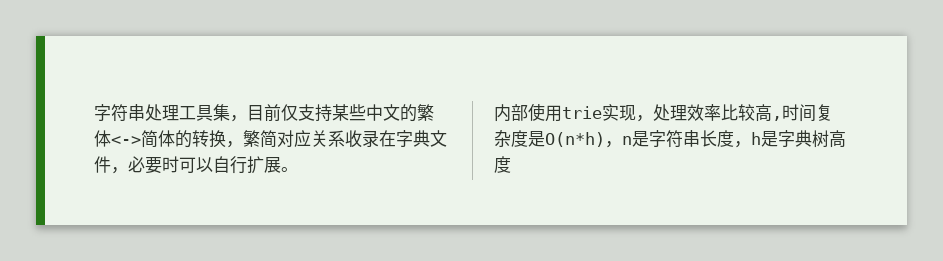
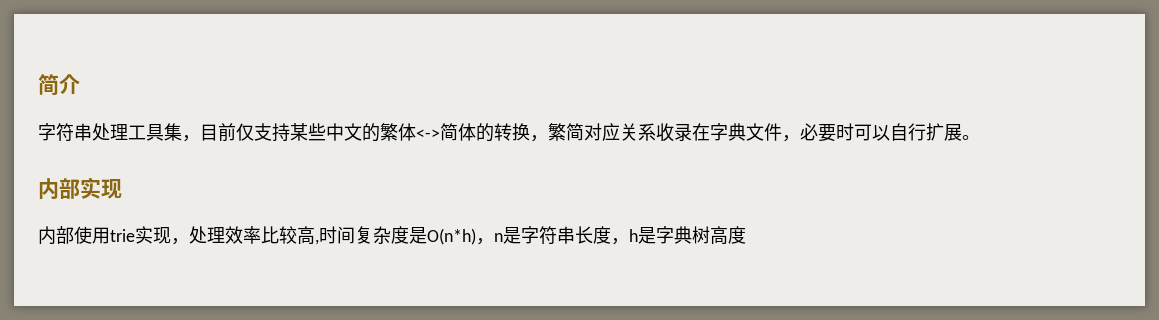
(94, 112) none -> [38,74,80,96] 简介 //
(298, 169) none -> [38,177,122,200] // 内部实现

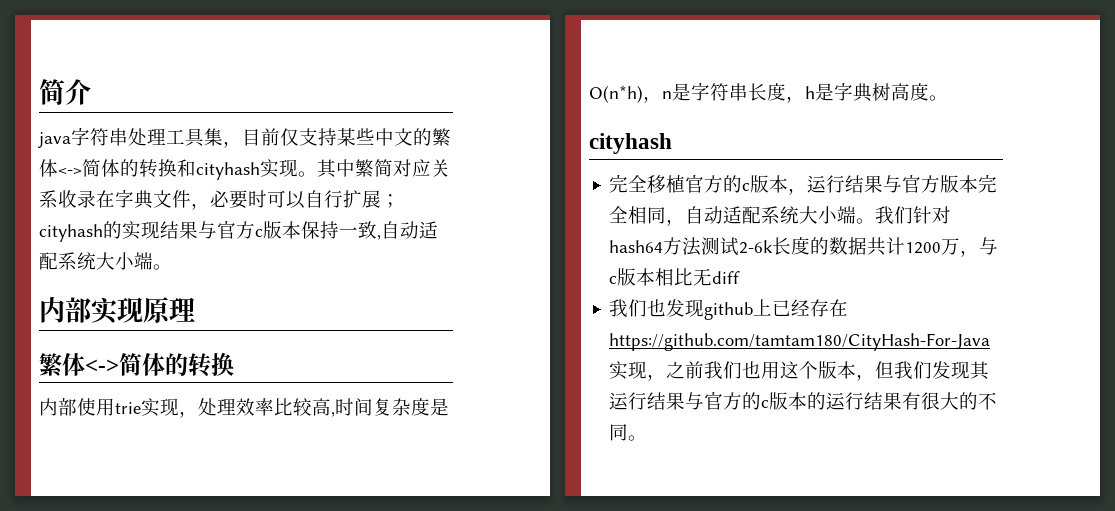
(80, 84) none -> [38,132,71,148] java
[530,135,548,142] ， -> [177,159,355,180] 和cityhash实现。其中
[962,135,980,140] [38,177,122,200] 。 // 内部实现 -> [381,194,400,208] [39,221,438,242] [39,252,172,270] [39,297,195,324] [39,352,234,377] ；cityhash的实现结果与官方c版本保持一致,自动适配系统大小端。 // 内部实现原理 // 繁体<->简体的转换
(746, 235) none -> [929,95,948,101] [589,133,672,154] [609,174,998,195] [609,206,952,226] [609,237,999,257] [609,268,741,286] [609,299,849,320] [609,333,991,351] [609,361,991,381] [609,392,998,410] [609,424,648,441] 。 // cityhash // 完全移植官方的c版本，运行结果与官方版本完全相同，自动适配系统大小端。我们针对hash64方法测试2-6k长度的数据共计1200万，与c版本相比无diff // 我们也发现github上已经存在https://github.com/tamtam180/CityHash-For-Java实现，之前我们也用这个版本，但我们发现其运行结果与官方的c版本的运行结果有很大的不同。

